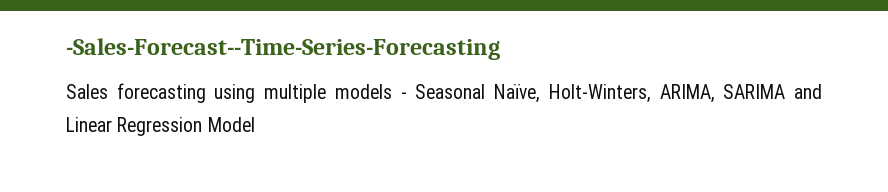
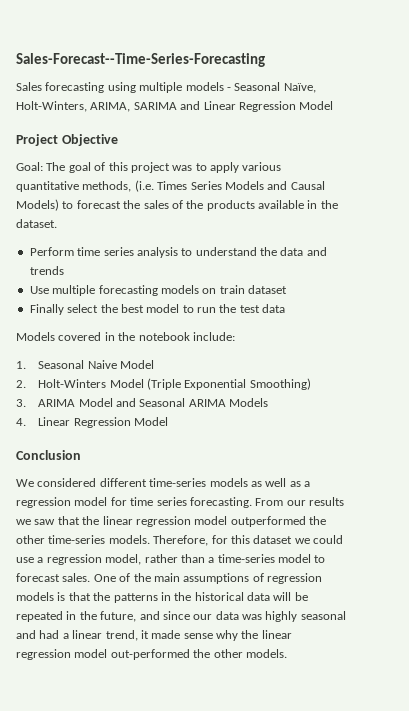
[66,38,500,60] -Sales-Forecast--Time-Series-Forecasting -> [16,53,265,67] Sales-Forecast--Time-Series-Forecasting
(255, 124) none -> [16,134,118,146] [16,162,282,173] [16,180,325,192] [16,199,338,211] [16,219,57,228] [29,247,327,258] [29,266,64,275] [29,285,287,296] [29,304,286,315] [16,332,235,341] [16,360,155,369] [16,378,311,390] [16,398,269,407] [16,417,169,428] [16,450,81,460] [16,478,310,487] [16,497,344,508] [16,516,326,527] [16,535,343,546] [16,554,326,565] [16,573,322,584] [16,592,308,603] [16,611,346,622] [16,630,292,641] [16,649,287,660] // Project Objective // Goal: The goal of this project was to apply various quantitative methods, (i.e. Times Series Models and Causal Models) to forecast the sales of the products available in the dataset. // Perform time series analysis to understand the data and trends // Use multiple forecasting models on train dataset // Finally select the best model to run the test data // Models covered in the notebook include: // 1. Seasonal Naive Model // 2. Holt-Winters Model (Triple Exponential Smoothing) // 3. ARIMA Model and Seasonal ARIMA Models // 4. Linear Regression Model // Conclusion // We considered different time-series models as well as a regression model for time series forecasting. From our results we saw that the linear regression model outperformed the other time-series models. Therefore, for this dataset we could use a regression model, rather than a time-series model to forecast sales. One of the main assumptions of regression models is that the patterns in the historical data will be repeated in the future, and since our data was highly seasonal and had a linear trend, it made sense why the linear regression model out-performed the other models.

